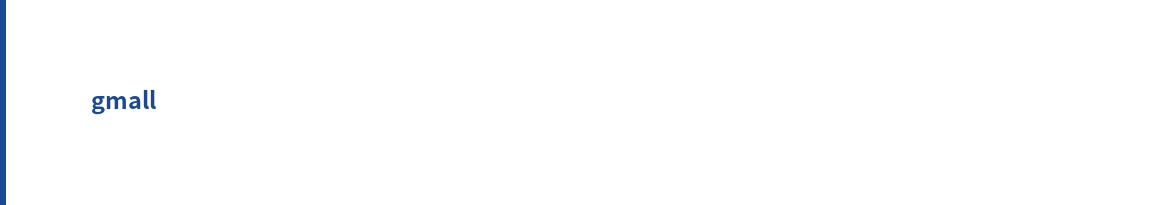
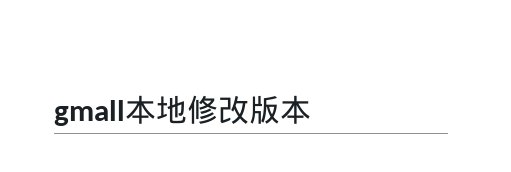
(156, 102) none -> [125,95,311,124] 本地修改版本

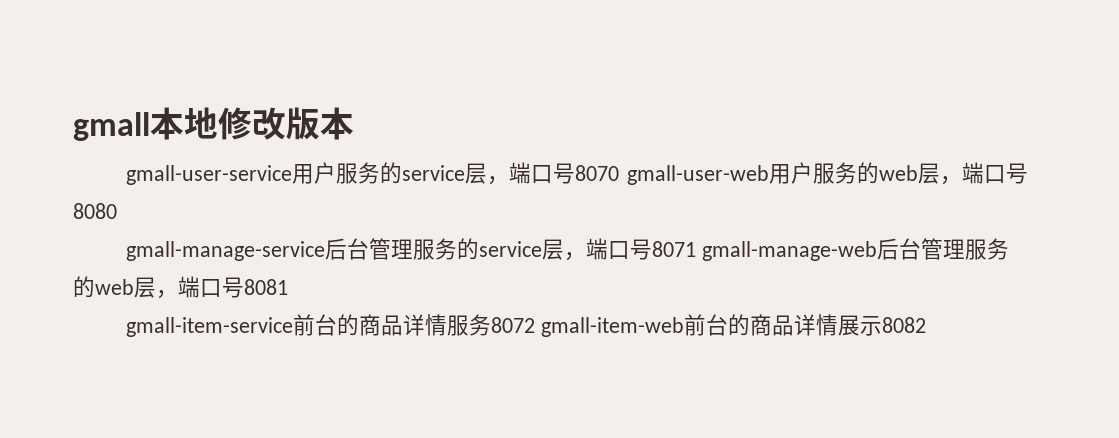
(311, 109) none -> [126,162,1028,185] [73,203,117,219] [126,238,1010,261] [73,276,288,299] [126,314,927,337] // gmall-user-service用户服务的service层，端口号8070 gmall-user-web用户服务的web层，端口号8080 // gmall-manage-service后台管理服务的service层，端口号8071 gmall-manage-web后台管理服务的web层，端口号8081 // gmall-item-service前台的商品详情服务8072 gmall-item-web前台的商品详情展示8082

